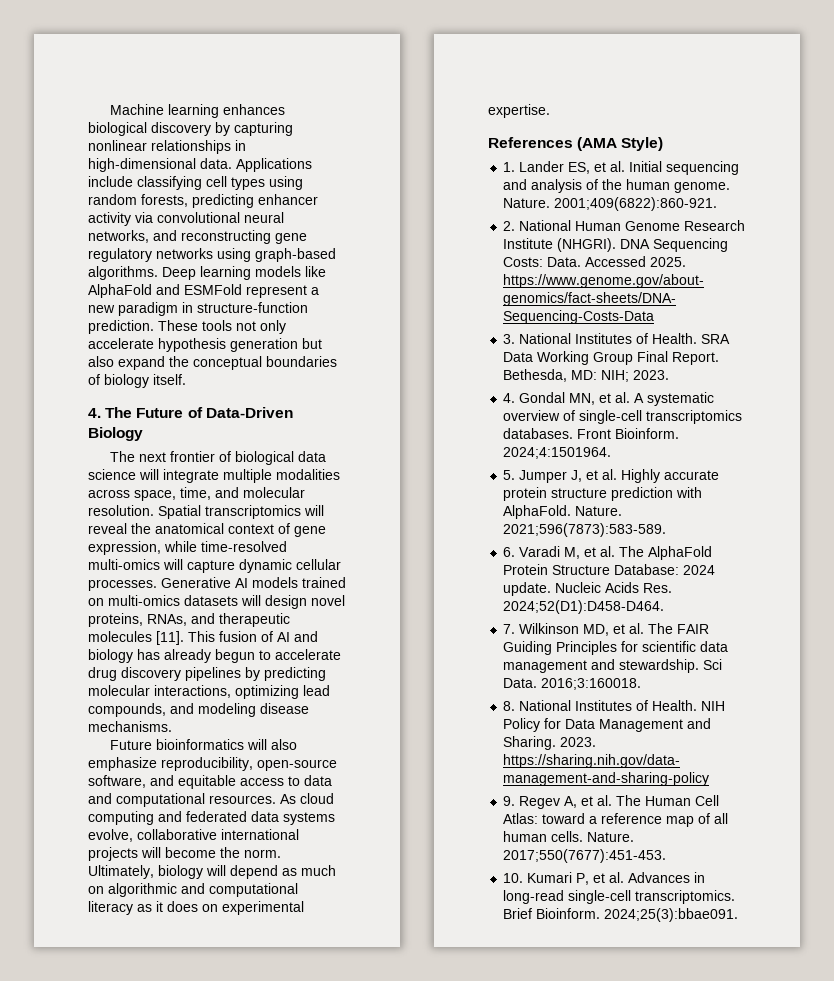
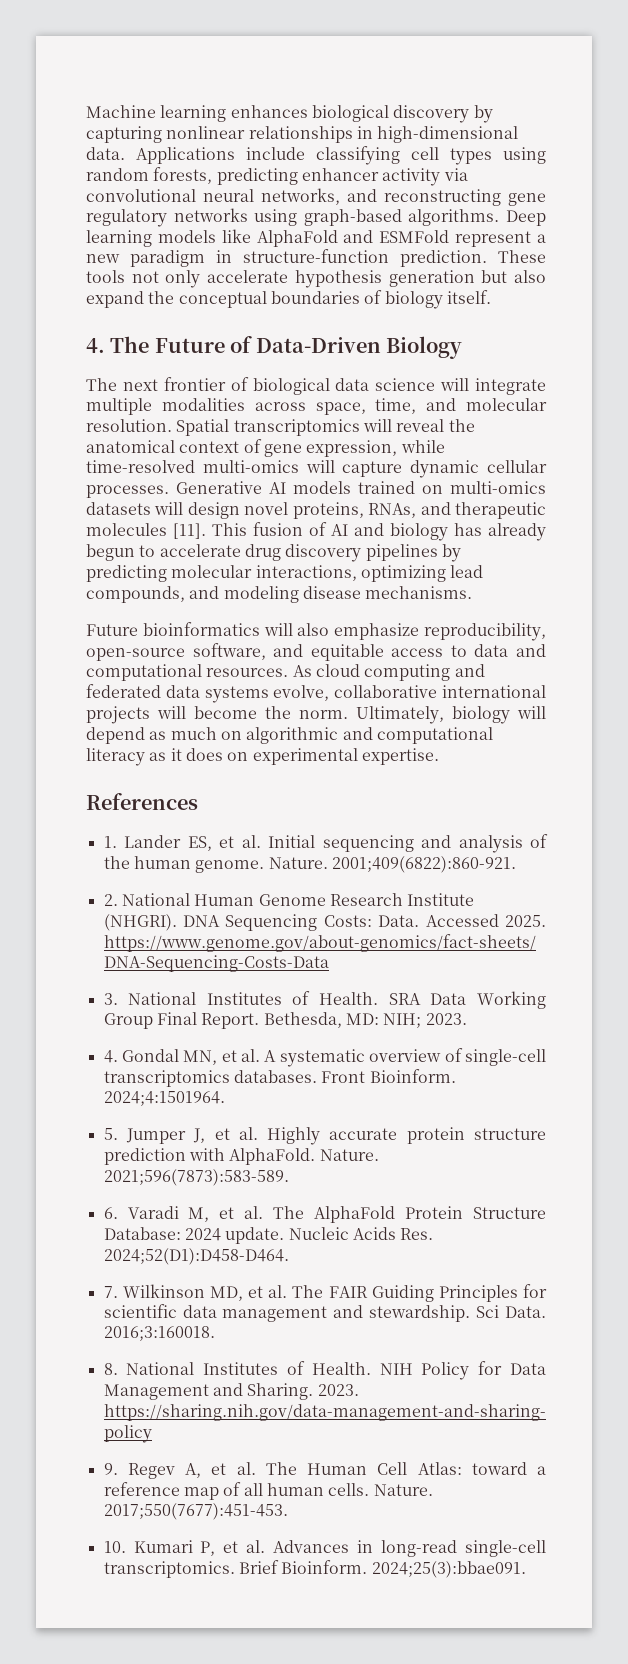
[577,137,664,151] (AMA Style) -> (198, 801) none

